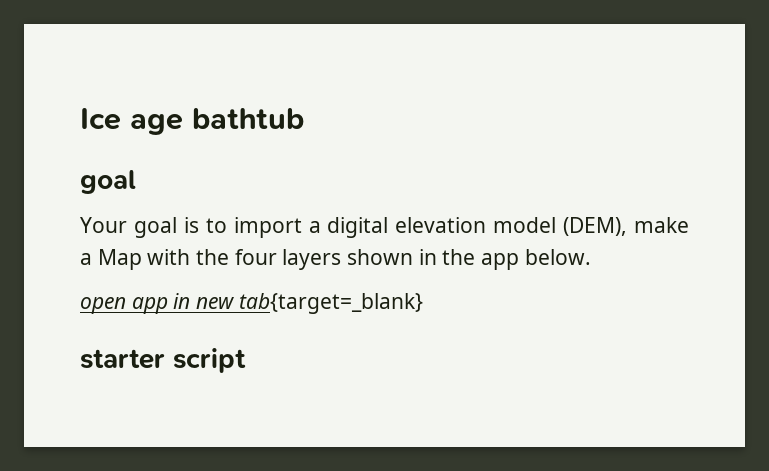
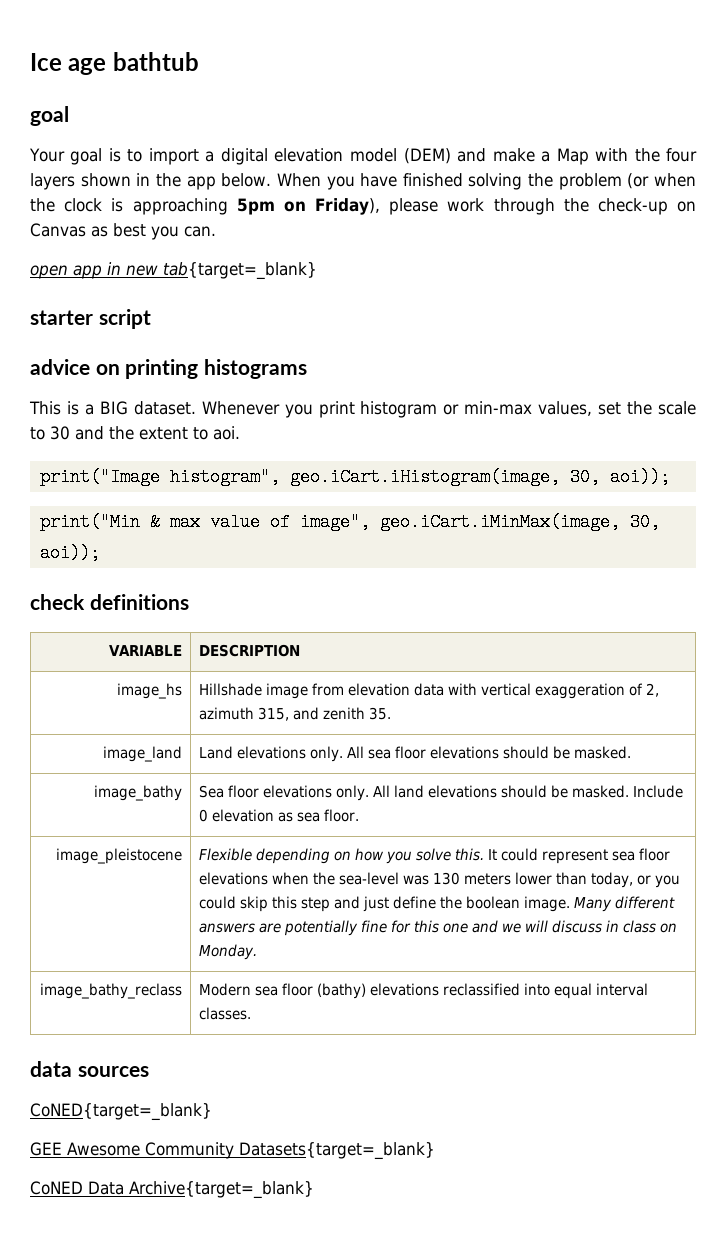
[563,217,628,236] (DEM), -> [403,148,486,164] (DEM) and
(591, 257) none -> [276,173,696,190] [30,198,696,215] [30,223,216,240] When you have finished solving the problem (or when the clock is approaching 5pm on Friday), please work through the check-up on Canvas as best you can.
(246, 360) none -> [30,359,308,379] [29,401,697,418] [30,426,240,440] [39,468,670,486] [39,513,660,531] [39,544,100,562] [30,594,189,610] [109,645,183,656] [198,644,300,657] [117,683,183,699] [198,683,660,699] [198,707,392,721] [103,746,183,762] [198,746,632,762] [94,785,183,801] [198,785,684,801] [198,809,360,822] [56,848,183,864] [198,848,671,864] [198,872,681,888] [198,896,676,912] [198,920,678,936] [198,944,257,960] [40,983,183,999] [198,983,649,999] [198,1007,251,1020] [30,1061,149,1077] [30,1103,212,1121] [30,1142,435,1160] [30,1181,314,1199] // advice on printing histograms // This is a BIG dataset. Whenever you print histogram or min-max values, set the scale to 30 and the extent to aoi. // print("Image histogram", geo.iCart.iHistogram(image, 30, aoi)); // print("Min & max value of image", geo.iCart.iMinMax(image, 30, aoi)); // check definitions // VARIABLE | DESCRIPTION // image_hs | Hillshade image from elevation data with vertical exaggeration of 2, azimuth 315, and zenith 35. // image_land | Land elevations only. All sea floor elevations should be masked. // image_bathy | Sea floor elevations only. All land elevations should be masked. Include 0 elevation as sea floor. // image_pleistocene | Flexible depending on how you solve this. It could represent sea floor elevations when the sea-level was 130 meters lower than today, or you could skip this step and just define the boolean image. Many different answers are potentially fine for this one and we will discuss in class on Monday. // image_bathy_reclass | Modern sea floor (bathy) elevations reclassified into equal interval classes. // data sources // CoNED{target=_blank} // GEE Awesome Community Datasets{target=_blank} // CoNED Data Archive{target=_blank}

